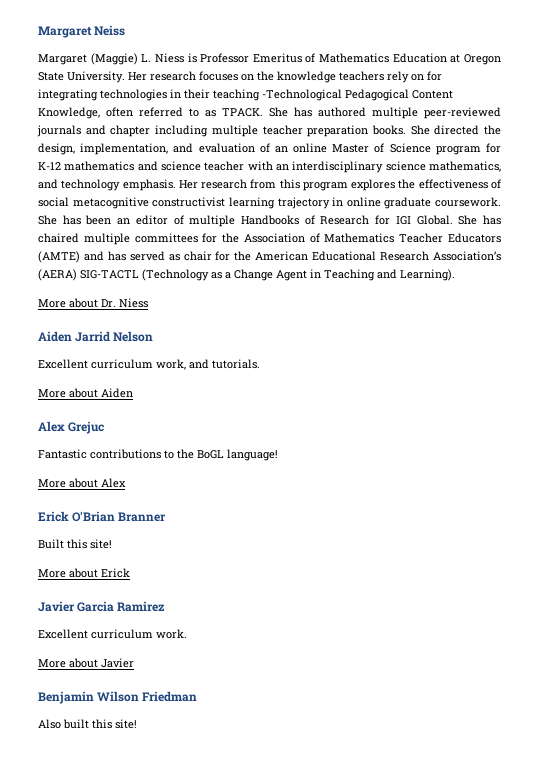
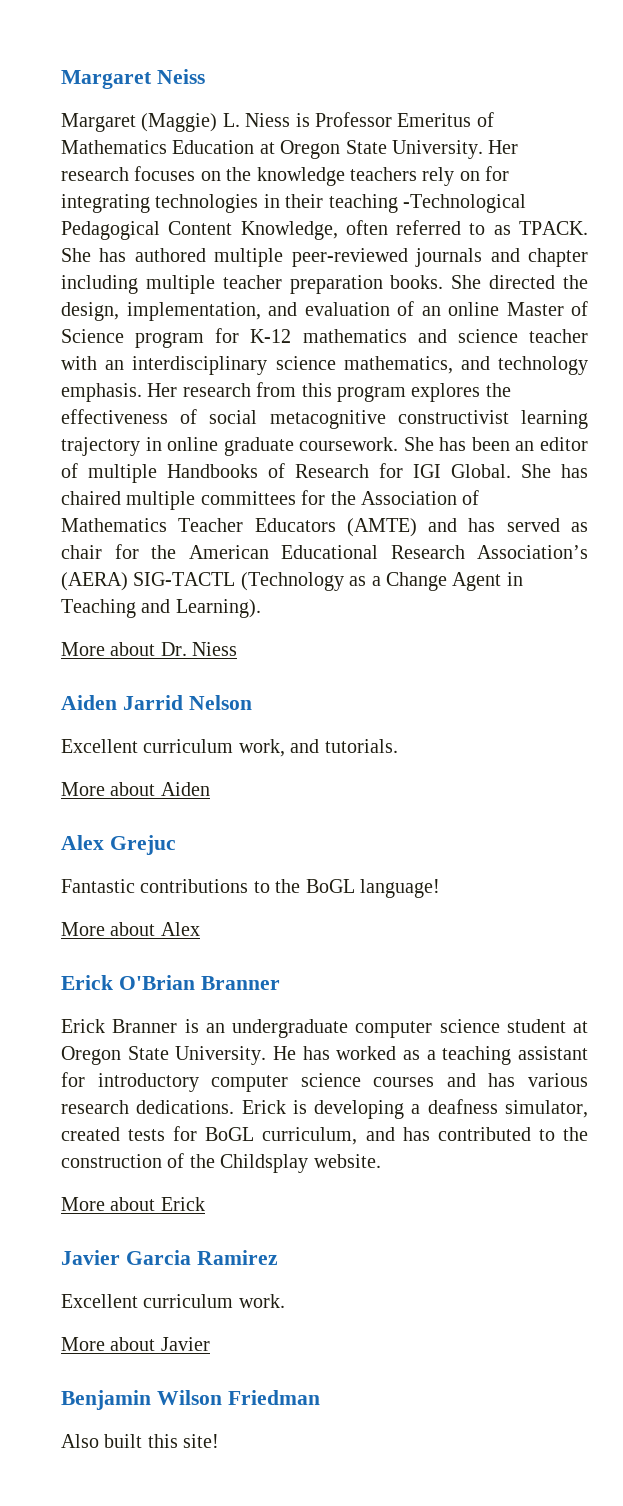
[38,539,112,549] Built this site! -> [61,1019,588,1038] [61,1046,588,1065] [61,1072,588,1092] [61,1099,588,1119] [61,1126,588,1145] [61,1153,381,1173] Erick Branner is an undergraduate computer science student at Oregon State University. He has worked as a teaching assistant for introductory computer science courses and has various research dedications. Erick is developing a deafness simulator, created tests for BoGL curriculum, and has contributed to the construction of the Childsplay website.

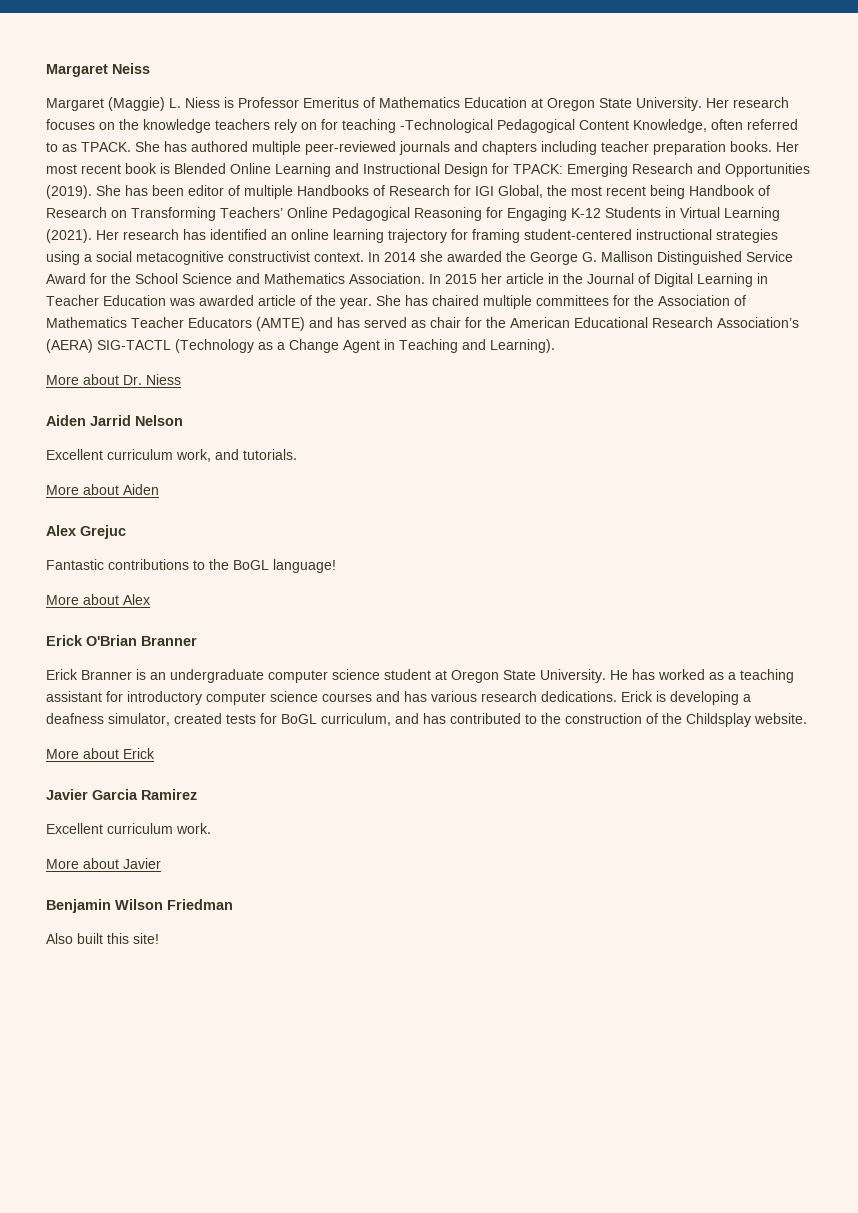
[61,194,324,213] integrating technologies in their -> (338, 124) none
[528,248,588,267] [61,275,588,294] [61,301,588,321] [61,328,588,348] [61,356,588,375] [61,382,511,402] [61,409,588,429] [61,437,399,456] chapter including multiple teacher preparation books. She directed the design, implementation, and evaluation of an online Master of Science program for K-12 mathematics and science teacher with an interdisciplinary science mathematics, and technology emphasis. Her research from this program explores the effectiveness of social metacognitive constructivist learning trajectory in online graduate coursework. -> [482,141,799,155] [46,163,810,177] [46,185,92,199] chapters including teacher preparation books. Her most recent book is Blended Online Learning and Instructional Design for TPACK: Emerging Research and Opportunities (2019).
[515,441,535,451] an -> (184, 190) none
[451,464,511,478] Global. -> [498,185,770,199] [46,207,780,221] [46,229,778,243] [46,251,793,265] [46,273,768,287] [46,295,372,309] Global, the most recent being Handbook of Research on Transforming Teachers’ Online Pedagogical Reasoning for Engaging K-12 Students in Virtual Learning (2021). Her research has identified an online learning trajectory for framing student-centered instructional strategies using a social metacognitive constructivist context. In 2014 she awarded the George G. Mallison Distinguished Service Award for the School Science and Mathematics Association. In 2015 her article in the Journal of Digital Learning in Teacher Education was awarded article of the year.

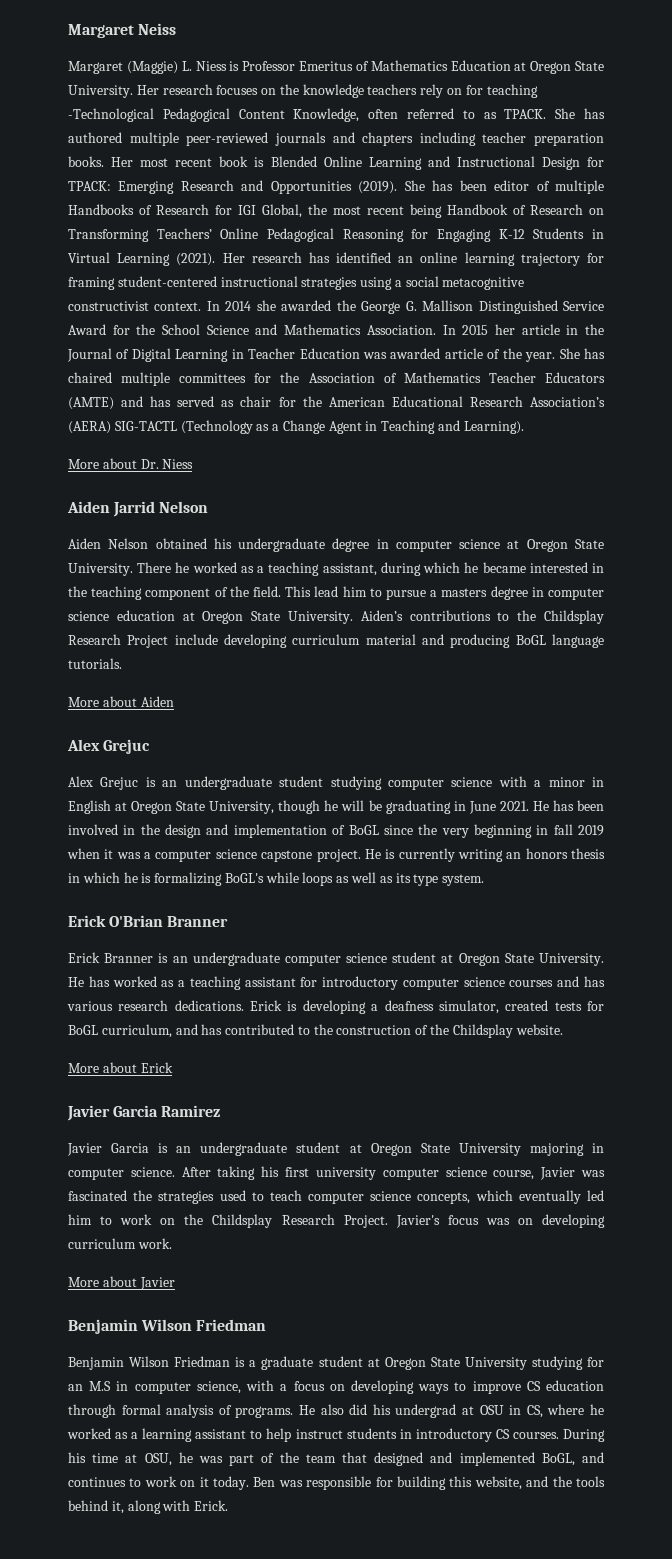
[46,449,239,462] Excellent curriculum work, and -> [68,538,604,552] [68,562,604,576] [68,586,604,600] [68,610,604,624] [68,634,604,648] Aiden Nelson obtained his undergraduate degree in computer science at Oregon State University. There he worked as a teaching assistant, during which he became interested in the teaching component of the field. This lead him to pursue a masters degree in computer science education at Oregon State University. Aiden’s contributions to the Childsplay Research Project include developing curriculum material and producing BoGL language
[46,559,336,573] [46,594,150,605] Fantastic contributions to the BoGL language! // More about Alex -> [68,776,605,790] [68,800,604,814] [68,824,604,838] [67,848,605,862] [68,872,485,886] Alex Grejuc is an undergraduate student studying computer science with a minor in English at Oregon State University, though he will be graduating in June 2021. He has been involved in the design and implementation of BoGL since the very beginning in fall 2019 when it was a computer science capstone project. He is currently writing an honors thesis in which he is formalizing BoGL's while loops as well as its type system.
[46,823,103,834] Excellent -> [67,1142,604,1156] [68,1166,605,1180] [68,1190,604,1204] [68,1214,605,1228] Javier Garcia is an undergraduate student at Oregon State University majoring in computer science. After taking his first university computer science course, Javier was fascinated the strategies used to teach computer science concepts, which eventually led him to work on the Childsplay Research Project. Javier's focus was on developing
[46,933,159,944] Also built this site! -> [68,1356,604,1370] [68,1380,604,1394] [68,1404,605,1418] [67,1428,606,1442] [68,1452,604,1466] [68,1476,605,1490] [68,1500,229,1514] Benjamin Wilson Friedman is a graduate student at Oregon State University studying for an M.S in computer science, with a focus on developing ways to improve CS education through formal analysis of programs. He also did his undergrad at OSU in CS, where he worked as a learning assistant to help instruct students in introductory CS courses. During his time at OSU, he was part of the team that designed and implemented BoGL, and continues to work on it today. Ben was responsible for building this website, and the tools behind it, along with Erick.

